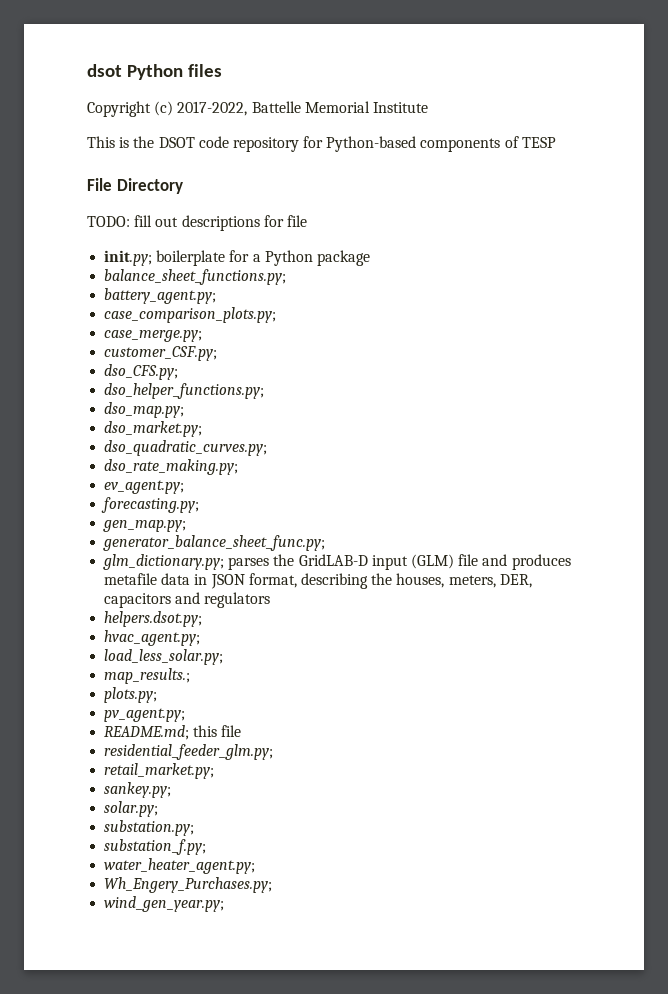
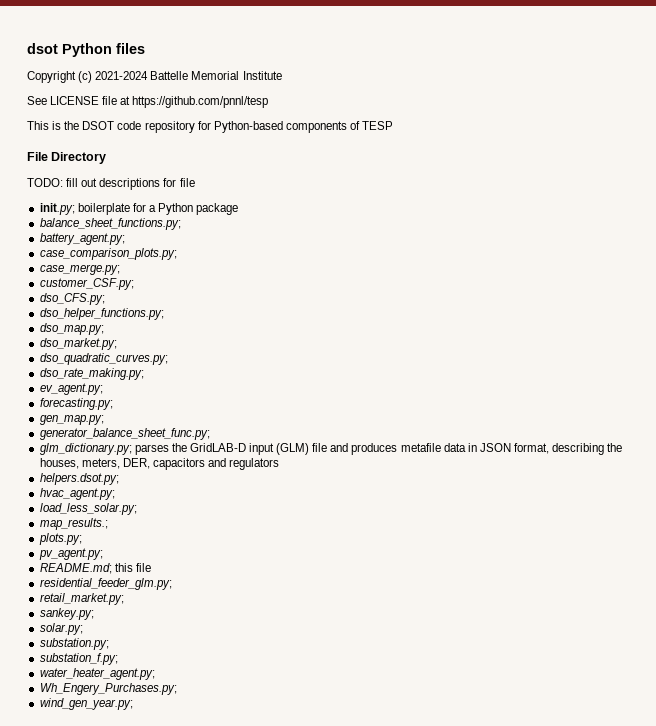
[177,101,248,116] 2017-2022, -> [95,71,149,80] 2021-2024
(428, 107) none -> [27,96,269,108] // See LICENSE file at https://github.com/pnnl/tesp

